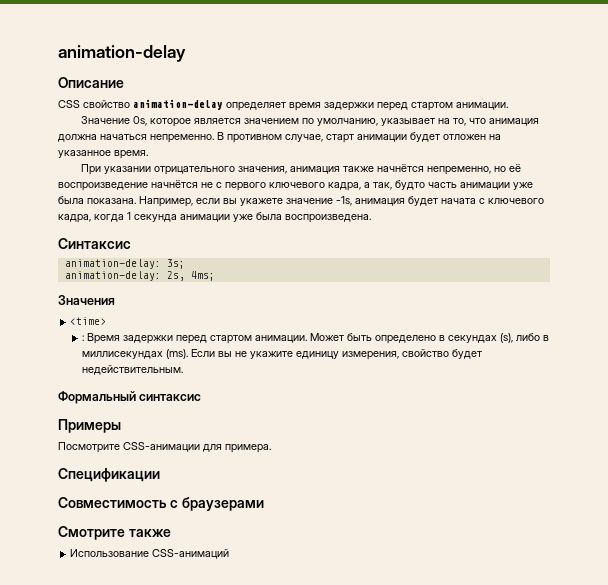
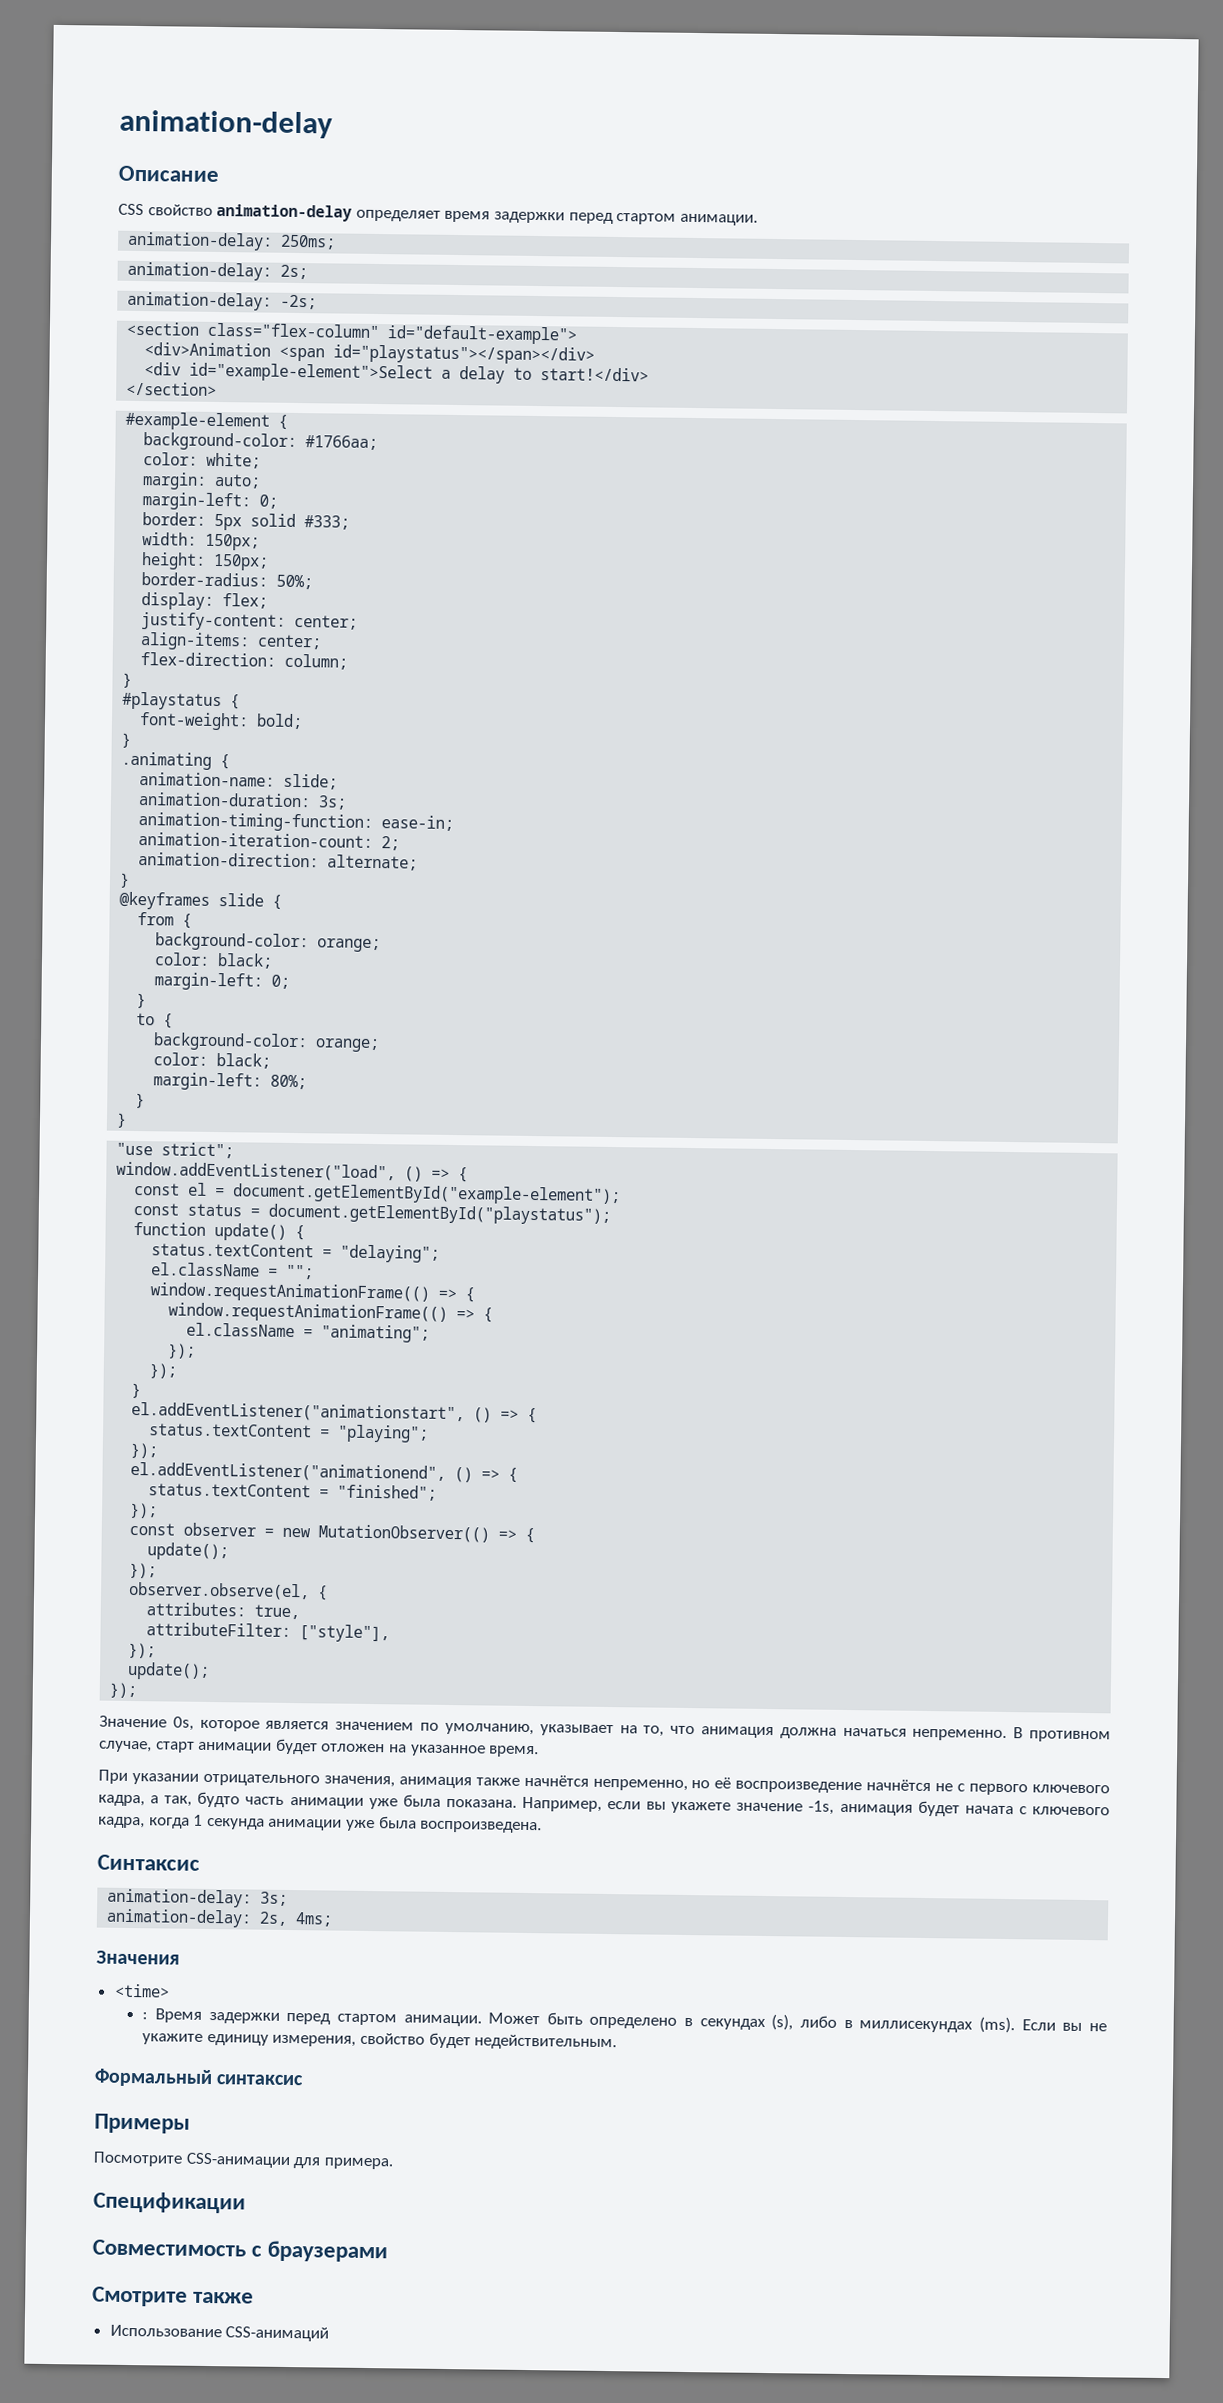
(508, 106) none -> [127,231,337,251] [127,261,309,281] [127,291,318,311] [126,321,578,345] [144,342,596,365] [144,362,650,384] [126,381,218,396] [125,411,289,431] [143,432,379,451] [143,452,262,469] [142,472,262,490] [142,492,279,511] [142,512,351,531] [142,532,261,551] [141,552,270,571] [141,572,314,590] [141,592,269,610] [141,612,359,631] [140,632,323,651] [140,652,349,670] [122,672,133,688] [122,691,241,711] [139,712,304,731] [121,732,132,748] [121,751,231,770] [139,772,339,790] [138,792,348,810] [138,812,455,832] [138,832,401,851] [138,852,419,871] [119,872,131,888] [119,891,283,910] [137,912,193,929] [155,932,382,953] [154,952,274,969] [154,972,291,991] [136,993,147,1009] [136,1013,174,1029] [153,1032,381,1053] [153,1052,272,1069] [153,1072,308,1091] [135,1093,146,1109] [116,1112,128,1128] [116,1142,235,1159] [116,1161,469,1183] [134,1182,622,1206] [133,1202,612,1226] [133,1221,306,1241] [151,1243,441,1263] [151,1262,315,1280] [150,1282,476,1303] [168,1302,494,1323] [186,1322,431,1343] [167,1343,197,1359] [149,1363,178,1379] [131,1382,142,1399] [131,1401,538,1424] [149,1423,430,1443] [130,1442,159,1459] [130,1461,519,1483] [148,1483,438,1501] [129,1502,159,1519] [129,1522,536,1544] [147,1542,230,1561] [129,1562,158,1579] [128,1581,329,1601] [146,1602,301,1620] [146,1622,391,1643] [128,1642,157,1659] [127,1661,211,1680] [109,1682,138,1699] // animation-delay: 250ms; // animation-delay: 2s; // animation-delay: -2s; // <section class="flex-column" id="default-example"> // <div>Animation <span id="playstatus"></span></div> // <div id="example-element">Select a delay to start!</div> // </section> // #example-element { // background-color: #1766aa; // color: white; // margin: auto; // margin-left: 0; // border: 5px solid #333; // width: 150px; // height: 150px; // border-radius: 50%; // display: flex; // justify-content: center; // align-items: center; // flex-direction: column; // } // #playstatus { // font-weight: bold; // } // .animating { // animation-name: slide; // animation-duration: 3s; // animation-timing-function: ease-in; // animation-iteration-count: 2; // animation-direction: alternate; // } // @keyframes slide { // from { // background-color: orange; // color: black; // margin-left: 0; // } // to { // background-color: orange; // color: black; // margin-left: 80%; // } // } // "use strict"; // window.addEventListener("load", () => { // const el = document.getElementById("example-element"); // const status = document.getElementById("playstatus"); // function update() { // status.textContent = "delaying"; // el.className = ""; // window.requestAnimationFrame(() => { // window.requestAnimationFrame(() => { // el.className = "animating"; // }); // }); // } // el.addEventListener("animationstart", () => { // status.textContent = "playing"; // }); // el.addEventListener("animationend", () => { // status.textContent = "finished"; // }); // const observer = new MutationObserver(() => { // update(); // }); // observer.observe(el, { // attributes: true, // attributeFilter: ["style"], // }); // update(); // });

